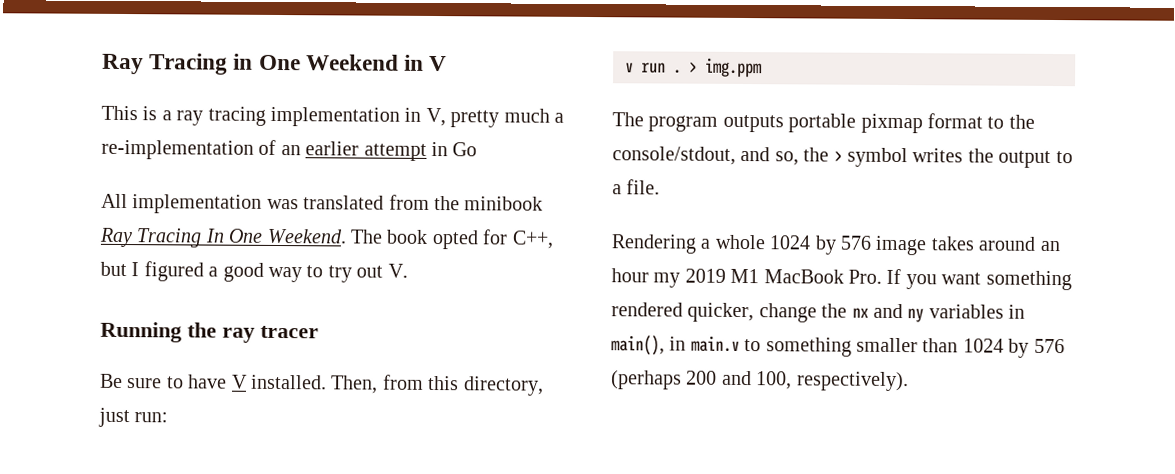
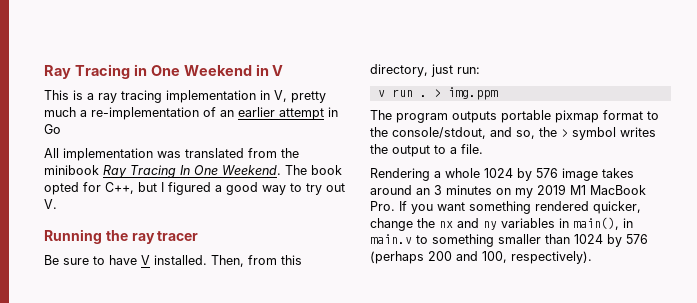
[611,268,649,283] hour -> [434,185,511,195] 3 minutes on

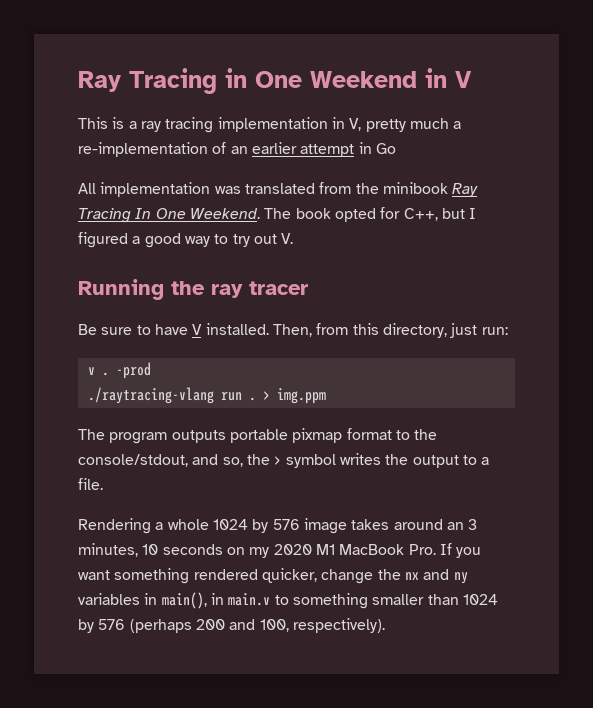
(385, 93) none -> [101,362,151,379] [87,387,214,404] . -prod // ./raytracing-vlang
[446,185,492,195] minutes -> [78,543,223,557] minutes, 10 seconds
[537,184,566,195] 2019 -> [273,544,312,555] 2020

